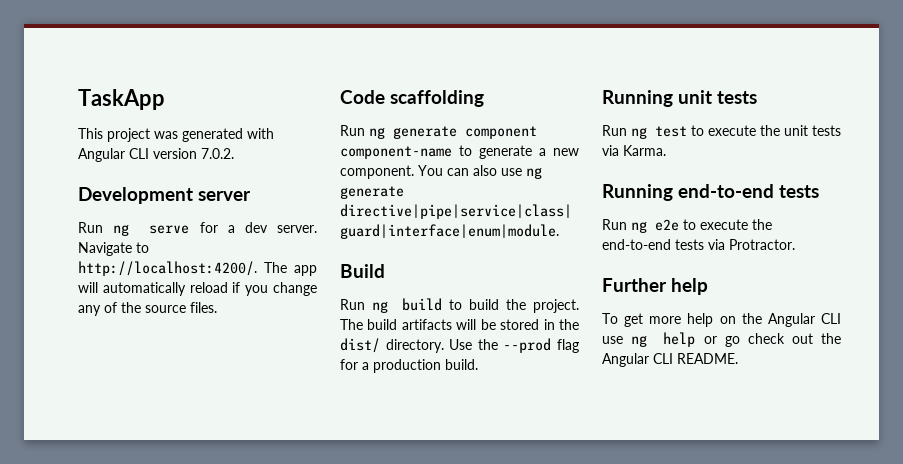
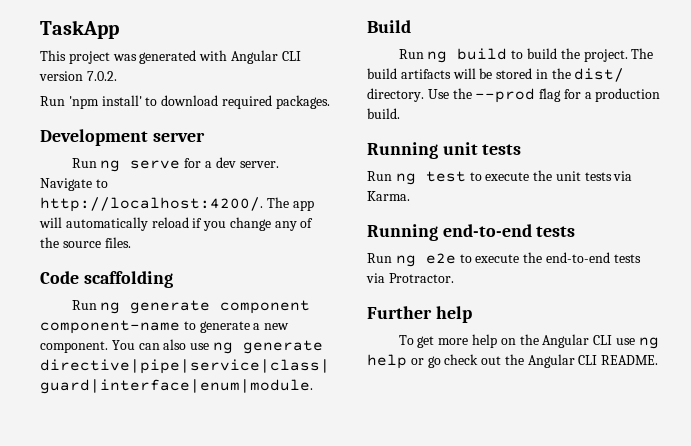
(234, 153) none -> [40,95,330,109] // Run 'npm install' to download required packages.

